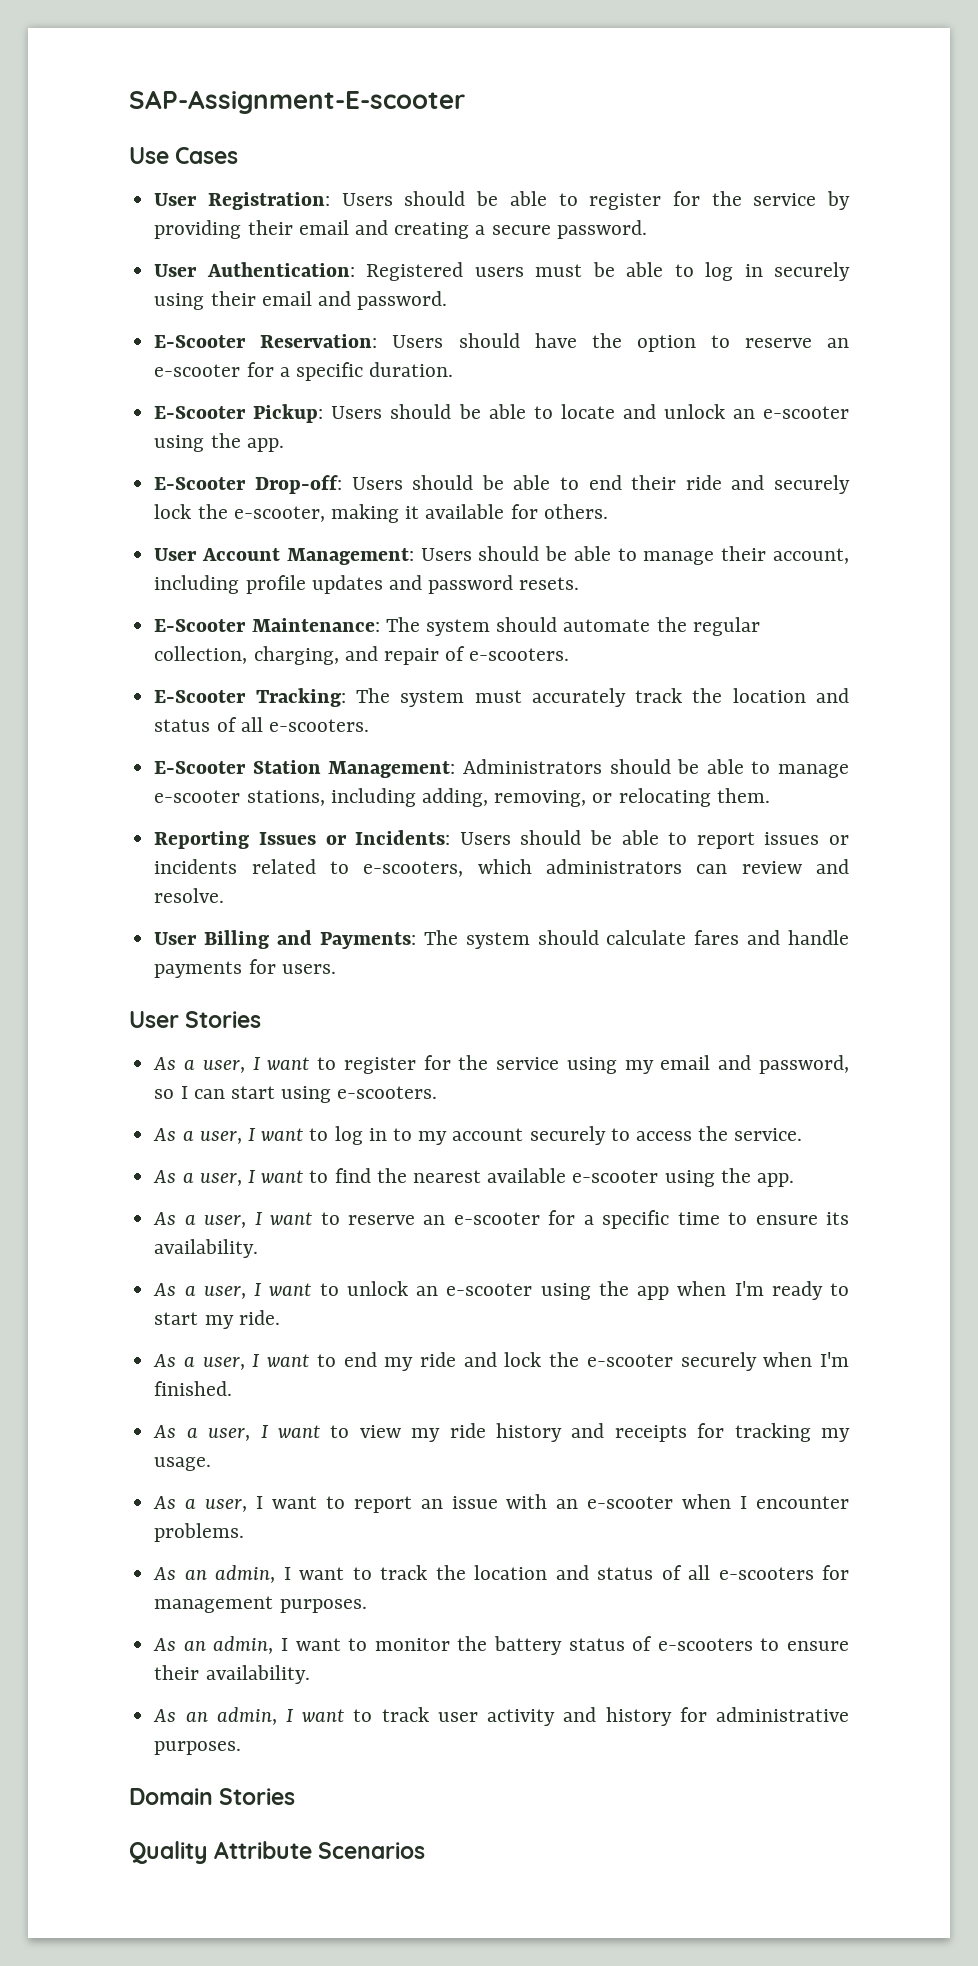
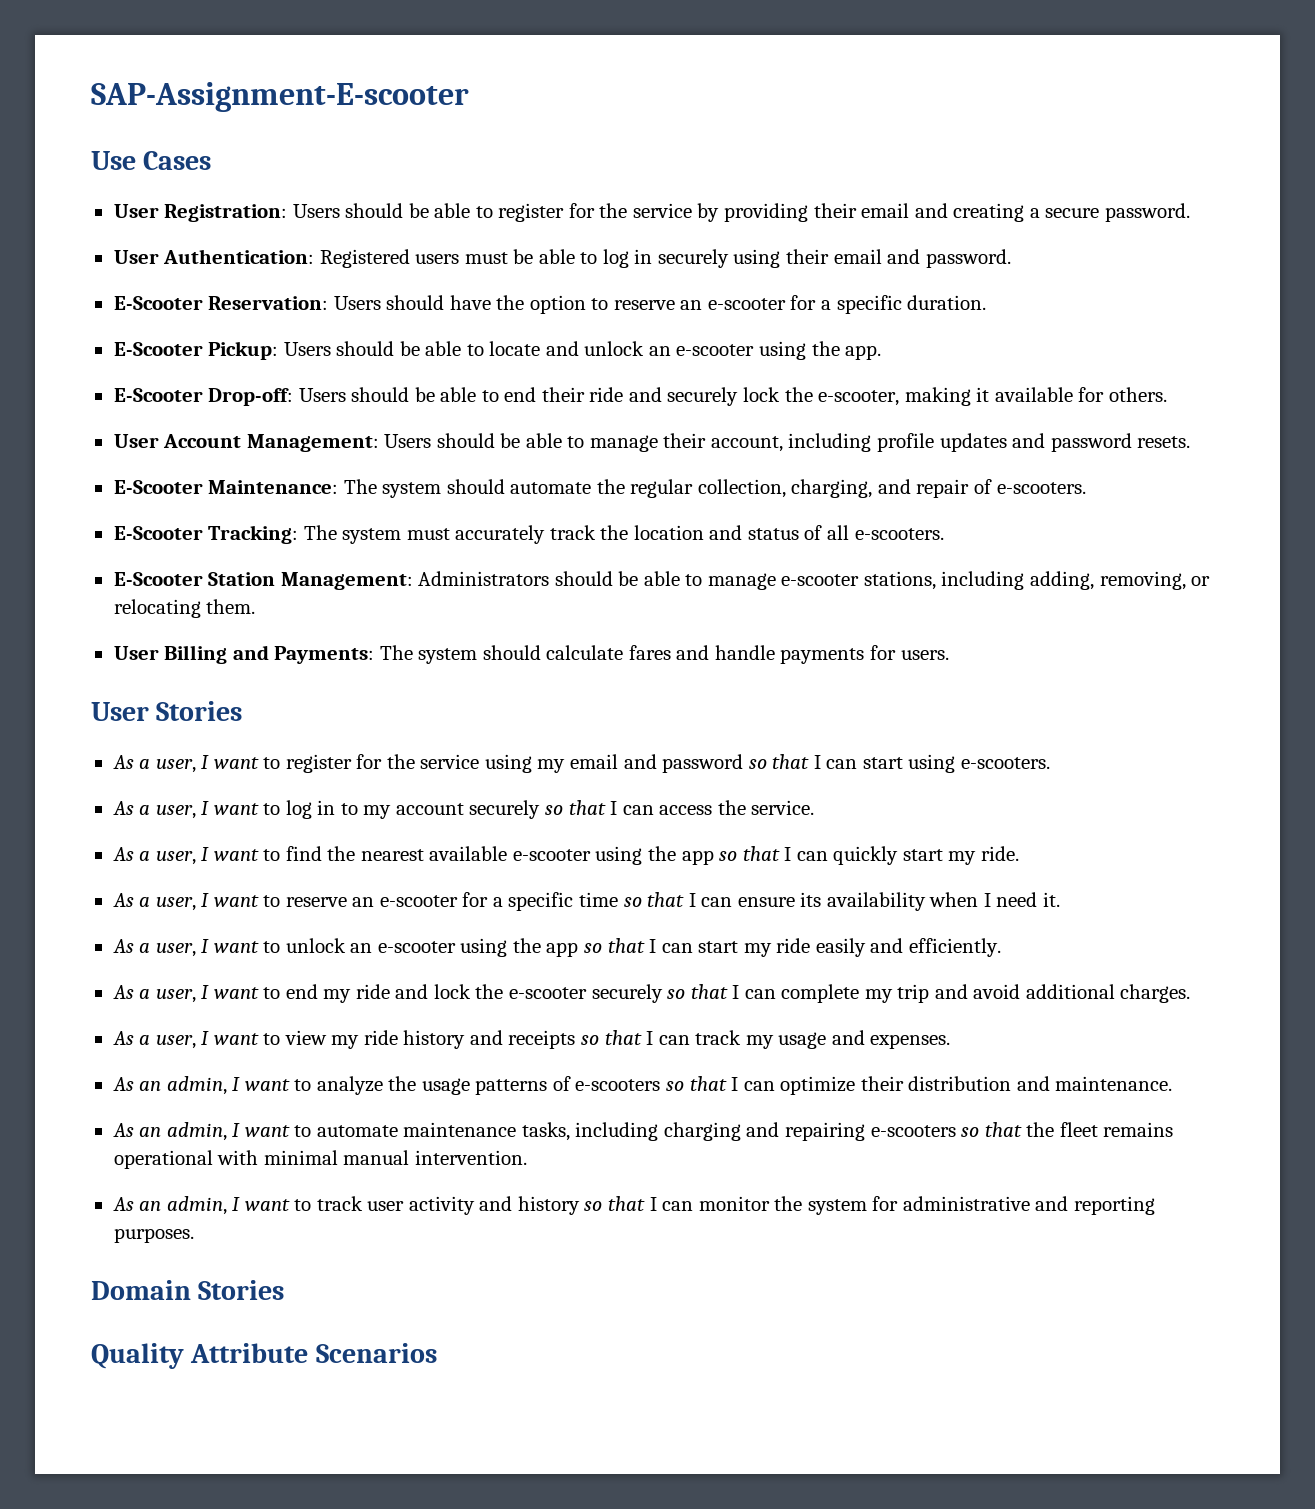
[154,830,850,849] [154,859,849,877] [154,888,225,903] // Reporting Issues or Incidents: Users should be able to report issues or incidents related to e-scooters, which administrators can review and resolve. -> (256, 606) none
[759,1055,850,1074] [154,1089,175,1099] password, so -> [662,754,810,773] password so that
[610,1128,630,1141] to -> [544,800,654,815] so that I can
[757,1173,795,1187] app. -> [681,846,1019,865] app so that I can quickly start my ride.
[728,1212,850,1225] [154,1239,259,1258] to ensure its availability. -> [623,892,1060,911] so that I can ensure its availability when I need it.
[677,1281,849,1300] [154,1310,280,1329] when I'm ready to start my ride. -> [583,938,1001,957] so that I can start my ride easily and efficiently.
[763,1352,850,1367] [154,1381,233,1396] when I'm finished. -> [667,984,1191,1003] so that I can complete my trip and avoid additional charges.
[697,1423,850,1442] [154,1457,212,1471] [153,1494,849,1513] [154,1523,245,1542] [153,1565,849,1583] [154,1596,367,1613] [153,1636,850,1655] [154,1665,310,1684] for tracking my usage. // As a user, I want to report an issue with an e-scooter when I encounter problems. // As an admin, I want to track the location and status of all e-scooters for management purposes. // As an admin, I want to monitor the battery status of e-scooters to ensure their availability. -> [580,1030,951,1049] [112,1076,1173,1095] [112,1122,1174,1141] [113,1150,527,1169] so that I can track my usage and expenses. // As an admin, I want to analyze the usage patterns of e-scooters so that I can optimize their distribution and maintenance. // As an admin, I want to automate maintenance tasks, including charging and repairing e-scooters so that the fleet remains operational with minimal manual intervention.
[679,1707,850,1722] for administrative -> [584,1196,1155,1215] so that I can monitor the system for administrative and reporting

